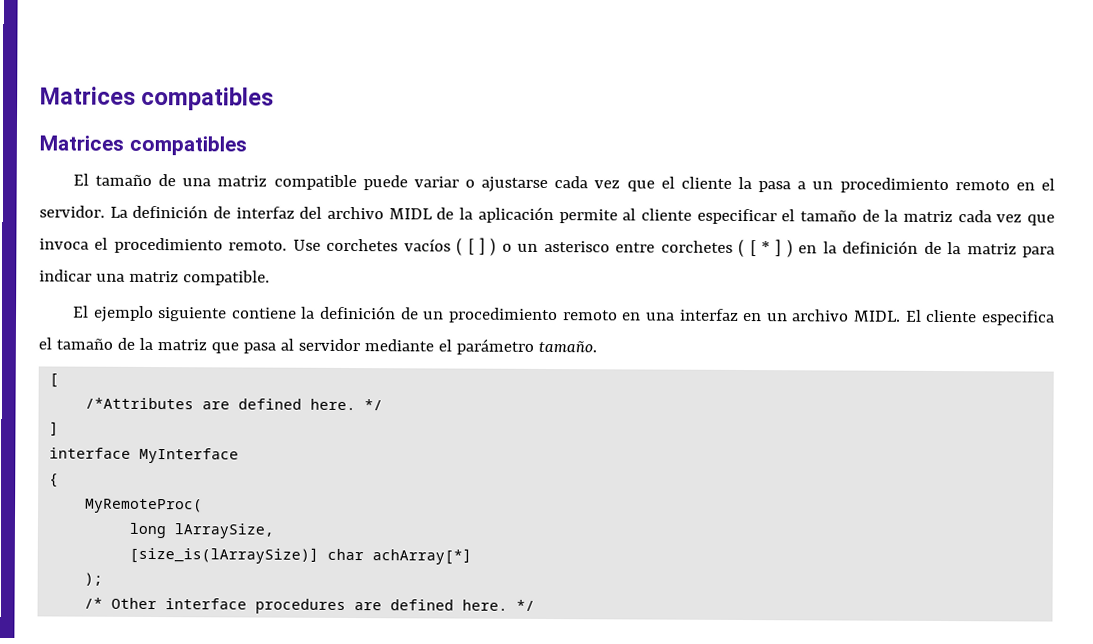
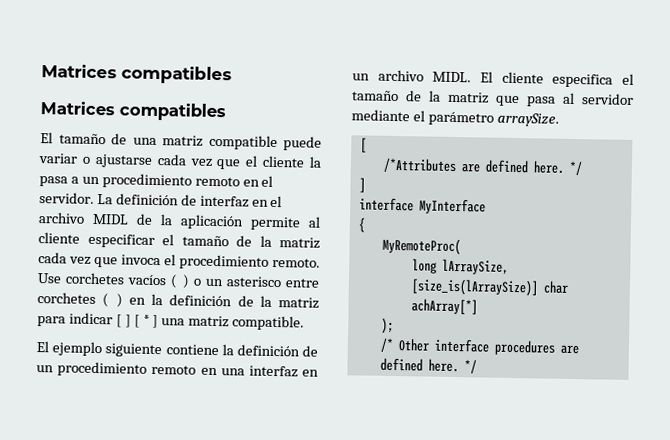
[299,206,323,219] del -> [251,195,283,208] en el
[467,237,486,255] [ ] -> (179, 281) none
[749,239,782,257] [ * ] -> (110, 300) none
(92, 275) none -> [115,314,159,329] [ ] [ * ]
[537,340,597,353] tamaño. -> [496,112,559,127] arraySize.

